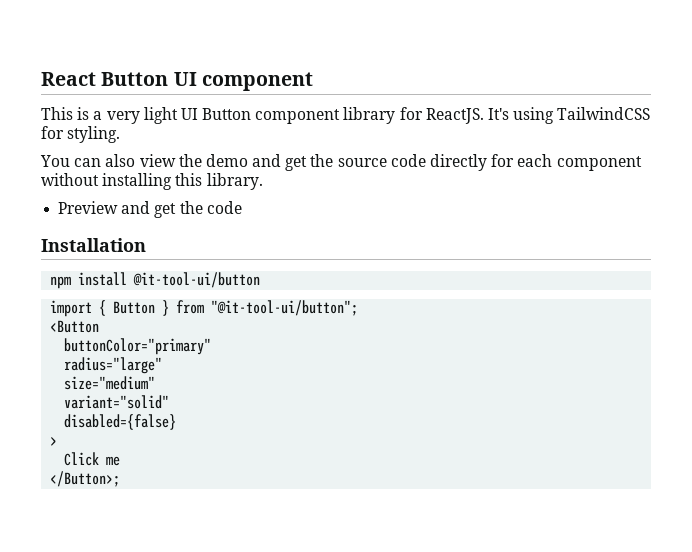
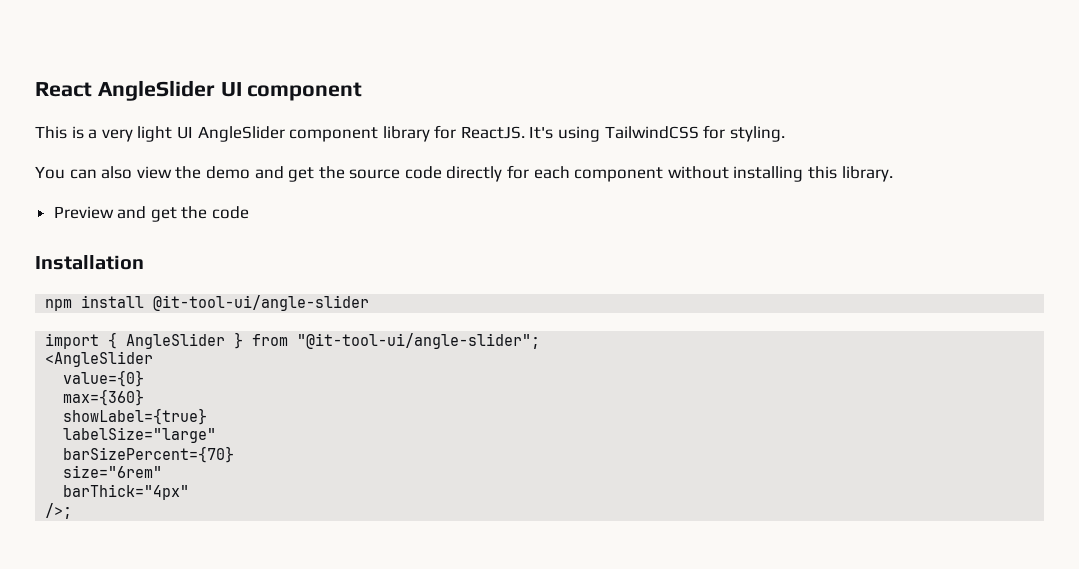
[101,72,169,86] Button -> [97,80,215,101] AngleSlider
[202,108,252,120] Button -> [197,126,285,142] AngleSlider
[133,272,261,288] @it-tool-ui/button -> [153,295,370,311] @it-tool-ui/angle-slider
[113,301,156,314] Button -> [126,333,226,349] AngleSlider
[211,300,359,316] [50,320,100,333] [64,338,212,355] [64,357,163,374] [64,376,156,390] [64,395,170,409] [64,414,177,430] [50,437,58,446] [64,452,121,466] [50,471,121,487] "@it-tool-ui/button"; // <Button // buttonColor="primary" // radius="large" // size="medium" // variant="solid" // disabled={false} // > // Click me // </Button>; -> [297,333,541,349] [45,351,154,367] [63,370,145,387] [63,389,145,406] [63,408,208,425] [63,427,217,443] [63,446,235,463] [63,465,163,478] [63,484,190,500] [45,503,73,519] "@it-tool-ui/angle-slider"; // <AngleSlider // value={0} // max={360} // showLabel={true} // labelSize="large" // barSizePercent={70} // size="6rem" // barThick="4px" // />;

